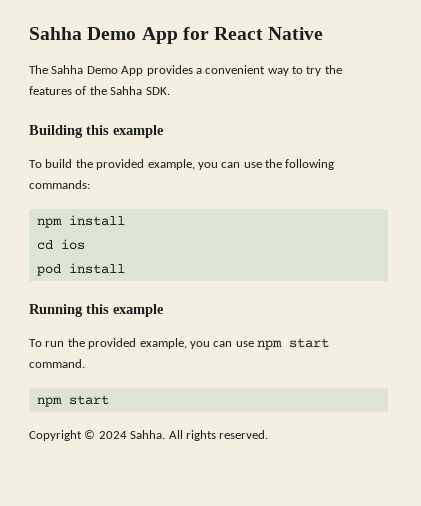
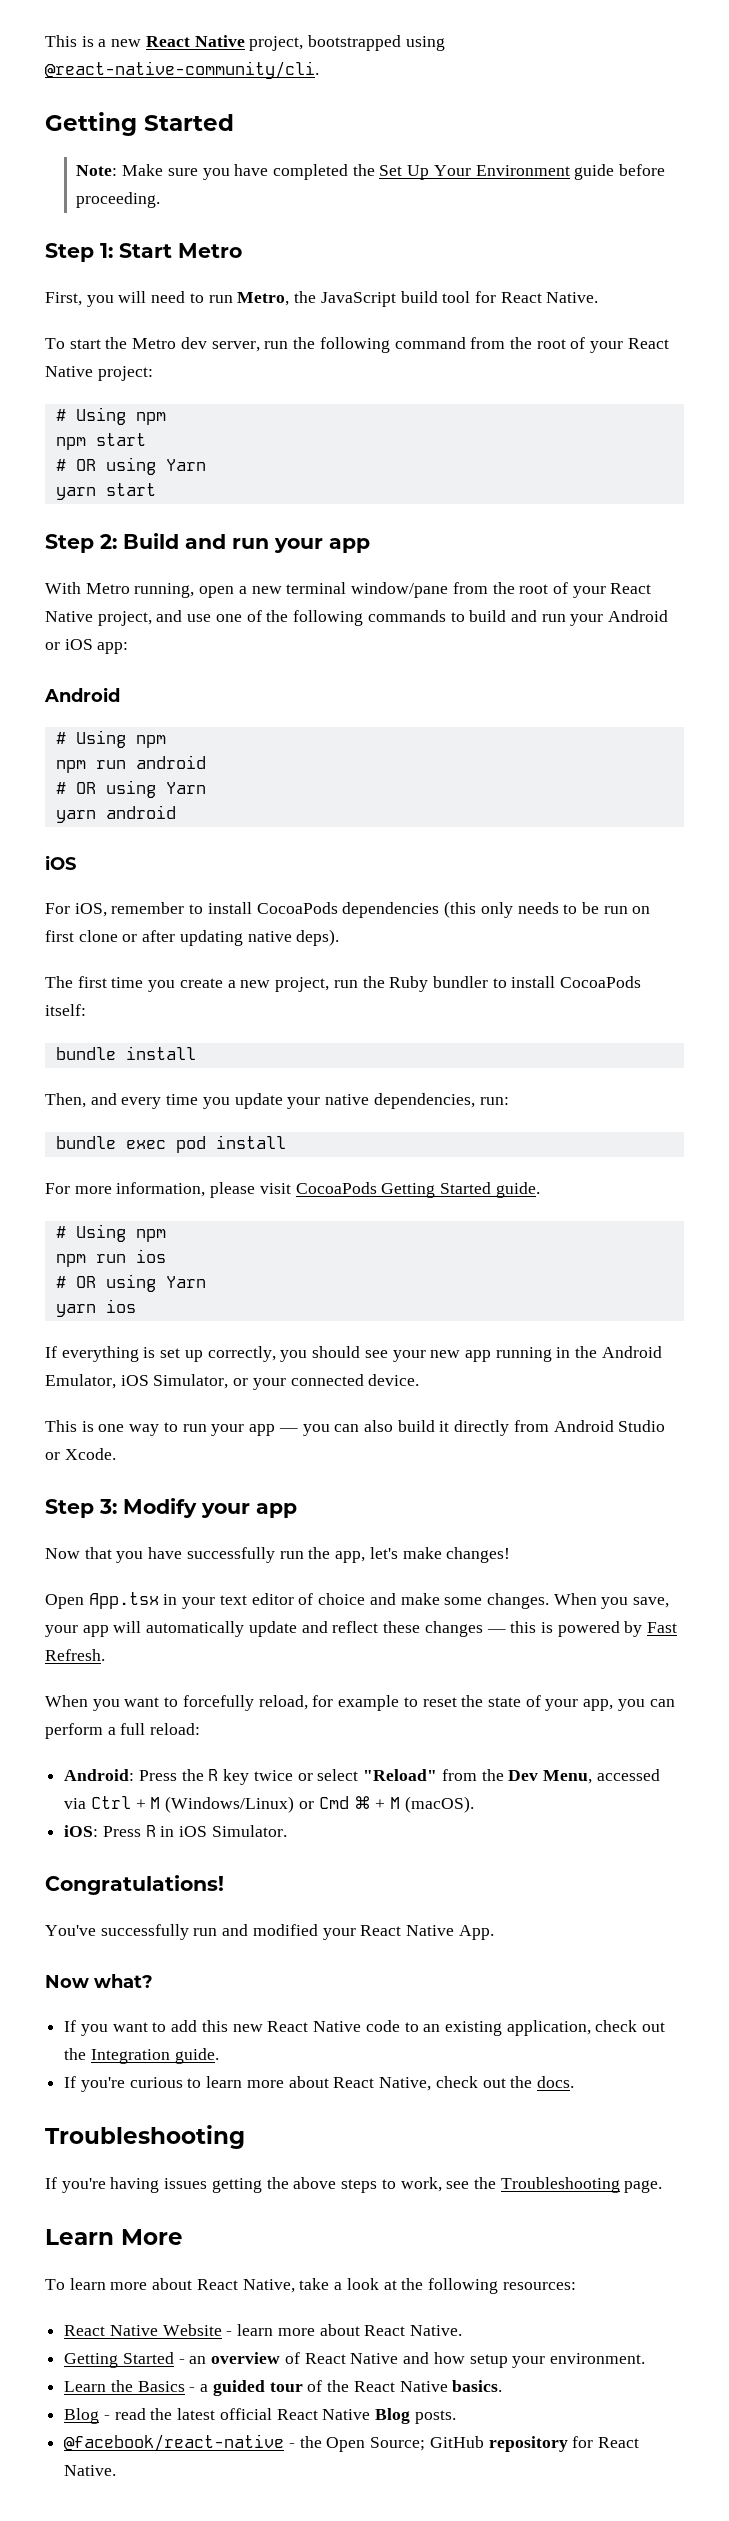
[29,27,324,44] [29,65,342,76] [29,86,170,95] [29,125,164,138] [29,159,335,170] [29,180,90,189] [36,215,125,228] [36,239,85,250] [36,263,125,276] [29,304,164,317] [29,338,329,350] [29,359,85,368] [36,395,109,407] [29,430,269,441] Sahha Demo App for React Native // The Sahha Demo App provides a convenient way to try the features of the Sahha SDK. // Building this example // To build the provided example, you can use the following commands: // npm install // cd ios // pod install // Running this example // To run the provided example, you can use npm start command. // npm start // Copyright © 2024 Sahha. All rights reserved. -> [45,35,445,51] [45,61,319,79] [45,112,234,136] [76,164,666,180] [76,192,161,208] [45,243,242,262] [45,291,599,307] [45,337,669,353] [45,366,153,381] [55,407,166,425] [55,433,146,450] [55,457,206,475] [55,483,156,500] [45,533,370,553] [45,582,652,598] [45,610,669,626] [45,639,129,654] [44,687,120,702] [55,730,166,748] [55,755,206,773] [55,780,206,798] [55,805,176,823] [45,855,76,870] [45,901,651,918] [45,929,340,946] [45,976,642,992] [45,1004,86,1016] [55,1046,196,1060] [45,1093,509,1109] [55,1135,286,1153] [45,1182,540,1198] [55,1224,166,1242] [55,1249,166,1267] [55,1274,206,1292] [55,1299,136,1317] [45,1346,662,1362] [45,1374,420,1390] [45,1420,666,1436] [45,1448,116,1460] [45,1498,297,1518] [45,1547,511,1563] [45,1592,670,1609] [45,1621,678,1637] [45,1649,105,1661] [45,1695,675,1711] [45,1723,201,1739] [64,1769,660,1785] [64,1796,474,1813] [64,1825,287,1837] [45,1875,224,1895] [45,1924,494,1940] [45,1974,153,1988] [64,2020,666,2036] [64,2048,219,2064] [64,2076,574,2092] [45,2125,245,2149] [45,2177,663,2193] [45,2229,183,2245] [45,2278,576,2294] [64,2324,463,2336] [64,2352,645,2368] [64,2380,503,2396] [64,2408,456,2424] [64,2434,640,2452] [64,2465,117,2476] This is a new React Native project, bootstrapped using @react-native-community/cli. // Getting Started // Note: Make sure you have completed the Set Up Your Environment guide before proceeding. // Step 1: Start Metro // First, you will need to run Metro, the JavaScript build tool for React Native. // To start the Metro dev server, run the following command from the root of your React Native project: // # Using npm // npm start // # OR using Yarn // yarn start // Step 2: Build and run your app // With Metro running, open a new terminal window/pane from the root of your React Native project, and use one of the following commands to build and run your Android or iOS app: // Android // # Using npm // npm run android // # OR using Yarn // yarn android // iOS // For iOS, remember to install CocoaPods dependencies (this only needs to be run on first clone or after updating native deps). // The first time you create a new project, run the Ruby bundler to install CocoaPods itself: // bundle install // Then, and every time you update your native dependencies, run: // bundle exec pod install // For more information, please visit CocoaPods Getting Started guide. // # Using npm // npm run ios // # OR using Yarn // yarn ios // If everything is set up correctly, you should see your new app running in the Android Emulator, iOS Simulator, or your connected device. // This is one way to run your app — you can also build it directly from Android Studio or Xcode. // Step 3: Modify your app // Now that you have successfully run the app, let's make changes! // Open App.tsx in your text editor of choice and make some changes. When you save, your app will automatically update and reflect these changes — this is powered by Fast Refresh. // When you want to forcefully reload, for example to reset the state of your app, you can perform a full reload: // Android: Press the R key twice or select "Reload" from the Dev Menu, accessed via Ctrl + M (Windows/Linux) or Cmd ⌘ + M (macOS). // iOS: Press R in iOS Simulator. // Congratulations! // You've successfully run and modified your React Native App. // Now what? // If you want to add this new React Native code to an existing application, check out the Integration guide. // If you're curious to learn more about React Native, check out the docs. // Troubleshooting // If you're having issues getting the above steps to work, see the Troubleshooting page. // Learn More // To learn more about React Native, take a look at the following resources: // React Native Website - learn more about React Native. // Getting Started - an overview of React Native and how setup your environment. // Learn the Basics - a guided tour of the React Native basics. // Blog - read the latest official React Native Blog posts. // @facebook/react-native - the Open Source; GitHub repository for React Native.

